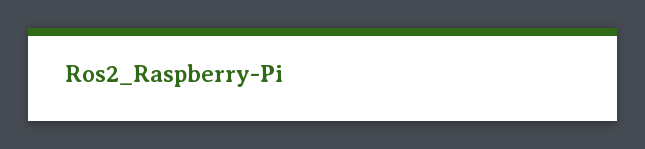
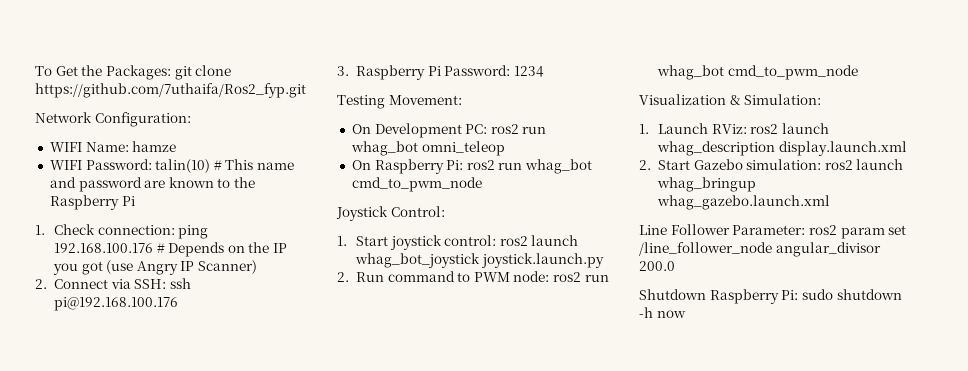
[65,64,283,87] Ros2_Raspberry-Pi -> [35,65,232,80] [35,83,306,98] [35,112,191,127] [49,141,177,152] [49,159,295,173] [49,177,256,192] [49,195,135,210] [35,224,209,239] [53,242,288,257] [52,260,258,275] [35,278,191,289] [53,297,178,311] [337,65,544,80] [337,95,462,109] [351,123,547,138] [350,141,505,156] [351,159,593,174] [351,177,482,192] [336,206,445,221] [337,235,579,250] [354,253,604,268] [337,271,609,282] [656,65,858,80] [639,94,822,105] [639,123,829,134] [656,141,907,156] [639,159,904,170] [656,177,756,192] [656,195,830,210] [639,224,907,239] [639,242,881,257] [639,261,675,271] [639,289,902,304] [639,307,686,318] To Get the Packages: git clone https://github.com/7uthaifa/Ros2_fyp.git // Network Configuration: // WIFI Name: hamze // WIFI Password: talin(10) # This name and password are known to the Raspberry Pi // 1. Check connection: ping 192.168.100.176 # Depends on the IP you got (use Angry IP Scanner) // 2. Connect via SSH: ssh pi@192.168.100.176 // 3. Raspberry Pi Password: 1234 // Testing Movement: // On Development PC: ros2 run whag_bot omni_teleop // On Raspberry Pi: ros2 run whag_bot cmd_to_pwm_node // Joystick Control: // 1. Start joystick control: ros2 launch whag_bot_joystick joystick.launch.py // 2. Run command to PWM node: ros2 run whag_bot cmd_to_pwm_node // Visualization & Simulation: // 1. Launch RViz: ros2 launch whag_description display.launch.xml // 2. Start Gazebo simulation: ros2 launch whag_bringup whag_gazebo.launch.xml // Line Follower Parameter: ros2 param set /line_follower_node angular_divisor 200.0 // Shutdown Raspberry Pi: sudo shutdown -h now

